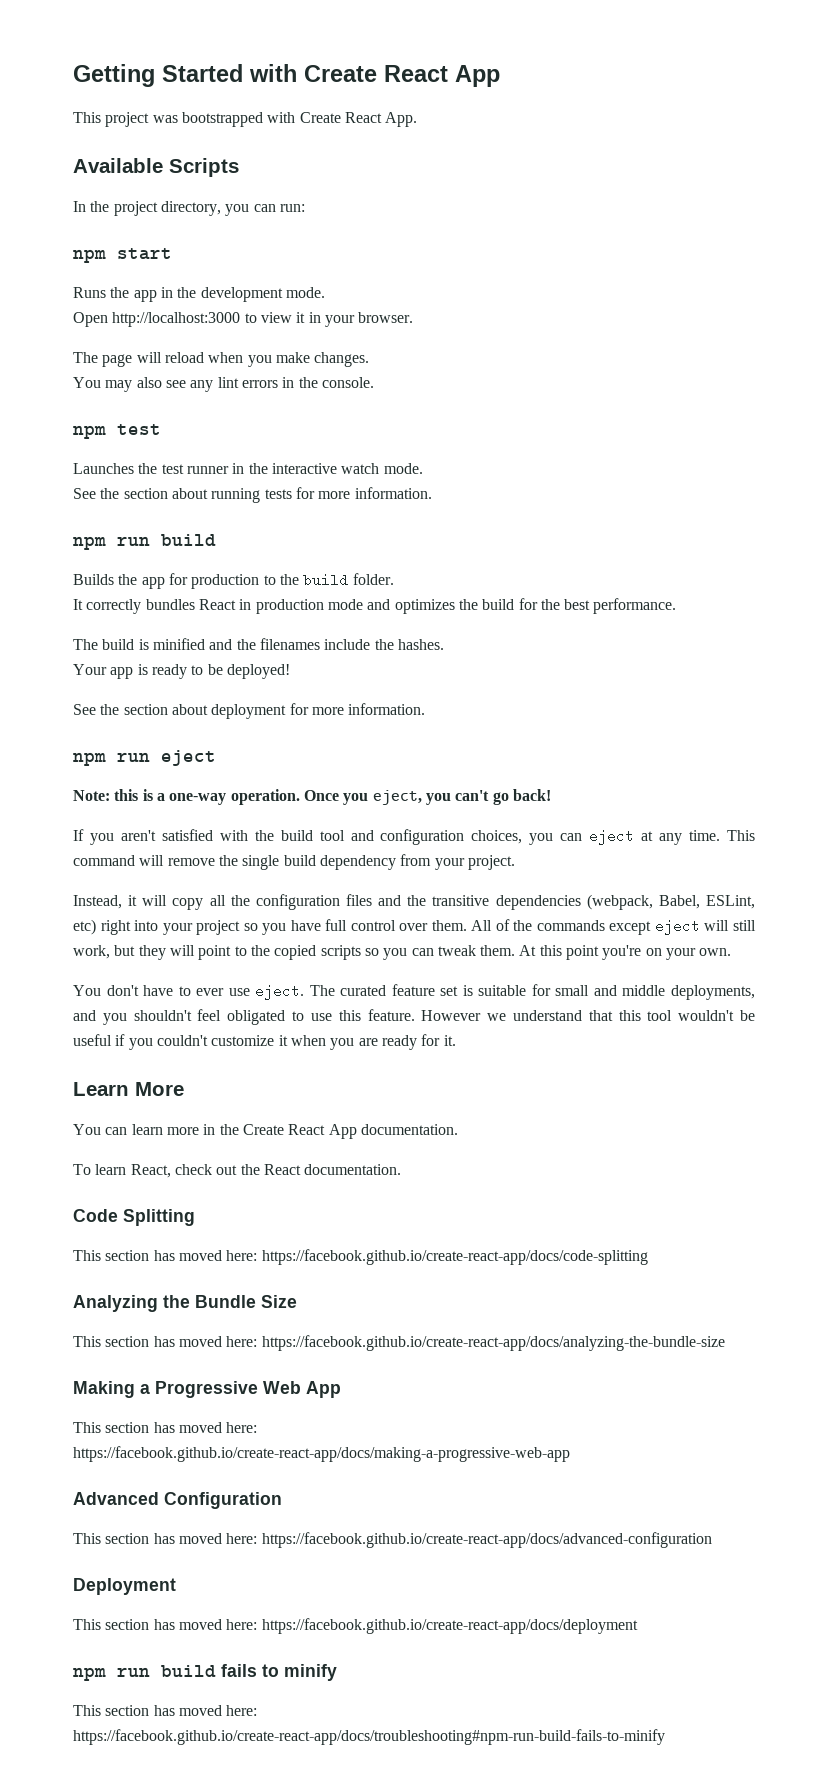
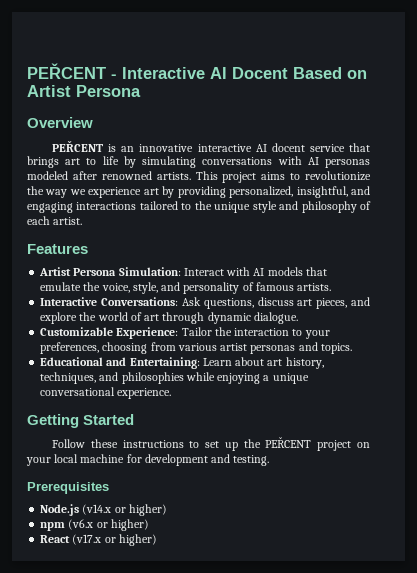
[73,64,500,87] [73,112,418,127] [73,158,239,177] [73,201,305,216] [73,248,172,263] [73,287,325,302] [73,312,414,327] [73,352,370,367] [73,377,374,392] [73,424,161,439] [73,463,423,474] [73,487,432,503] [73,534,216,550] [73,573,394,589] [73,598,677,614] [73,638,444,650] [73,664,290,679] [73,703,426,719] [73,750,216,766] [73,789,551,805] [73,829,756,845] [73,854,515,870] [73,894,755,910] [73,919,756,935] [73,945,732,960] [73,984,755,1000] [73,1009,755,1025] [73,1034,456,1050] [73,1082,184,1096] [73,1124,458,1139] [73,1164,402,1178] [73,1209,195,1226] [73,1249,648,1265] [73,1295,297,1312] [73,1335,725,1351] [73,1381,341,1398] [73,1422,258,1433] [73,1446,570,1462] [73,1492,282,1509] [73,1532,712,1548] [73,1578,176,1595] [73,1618,638,1634] [73,1664,337,1681] [73,1705,258,1716] [73,1729,665,1745] Getting Started with Create React App // This project was bootstrapped with Create React App. // Available Scripts // In the project directory, you can run: // npm start // Runs the app in the development mode. // Open http://localhost:3000 to view it in your browser. // The page will reload when you make changes. // You may also see any lint errors in the console. // npm test // Launches the test runner in the interactive watch mode. // See the section about running tests for more information. // npm run build // Builds the app for production to the build folder. // It correctly bundles React in production mode and optimizes the build for the best performance. // The build is minified and the filenames include the hashes. // Your app is ready to be deployed! // See the section about deployment for more information. // npm run eject // Note: this is a one-way operation. Once you eject, you can't go back! // If you aren't satisfied with the build tool and configuration choices, you can eject at any time. This command will remove the single build dependency from your project. // Instead, it will copy all the configuration files and the transitive dependencies (webpack, Babel, ESLint, etc) right into your project so you have full control over them. All of the commands except eject will still work, but they will point to the copied scripts so you can tweak them. At this point you're on your own. // You don't have to ever use eject. The curated feature set is suitable for small and middle deployments, and you shouldn't feel obligated to use this feature. However we understand that this tool wouldn't be useful if you couldn't customize it when you are ready for it. // Learn More // You can learn more in the Create React App documentation. // To learn React, check out the React documentation. // Code Splitting // This section has moved here: https://facebook.github.io/create-react-app/docs/code-splitting // Analyzing the Bundle Size // This section has moved here: https://facebook.github.io/create-react-app/docs/analyzing-the-bundle-size // Making a Progressive Web App // This section has moved here: https://facebook.github.io/create-react-app/docs/making-a-progressive-web-app // Advanced Configuration // This section has moved here: https://facebook.github.io/create-react-app/docs/advanced-configuration // Deployment // This section has moved here: https://facebook.github.io/create-react-app/docs/deployment // npm run build fails to minify // This section has moved here: https://facebook.github.io/create-react-app/docs/troubleshooting#npm-run-build-fails-to-minify -> [27,63,367,79] [27,85,141,97] [27,117,93,128] [51,140,370,152] [27,156,370,168] [27,171,371,183] [27,186,370,198] [27,201,371,213] [27,216,83,225] [27,244,88,254] [39,267,327,276] [40,282,332,294] [40,297,370,309] [40,312,298,324] [40,327,330,339] [40,342,352,354] [40,357,324,369] [40,372,309,384] [40,387,172,399] [27,414,135,428] [51,437,370,451] [26,454,270,466] [27,482,109,494] [40,504,167,516] [40,519,149,531] [40,534,157,546] PEŘCENT - Interactive AI Docent Based on Artist Persona // Overview // PEŘCENT is an innovative interactive AI docent service that brings art to life by simulating conversations with AI personas modeled after renowned artists. This project aims to revolutionize the way we experience art by providing personalized, insightful, and engaging interactions tailored to the unique style and philosophy of each artist. // Features // Artist Persona Simulation: Interact with AI models that emulate the voice, style, and personality of famous artists. // Interactive Conversations: Ask questions, discuss art pieces, and explore the world of art through dynamic dialogue. // Customizable Experience: Tailor the interaction to your preferences, choosing from various artist personas and topics. // Educational and Entertaining: Learn about art history, techniques, and philosophies while enjoying a unique conversational experience. // Getting Started // Follow these instructions to set up the PEŘCENT project on your local machine for development and testing. // Prerequisites // Node.js (v14.x or higher) // npm (v6.x or higher) // React (v17.x or higher)

